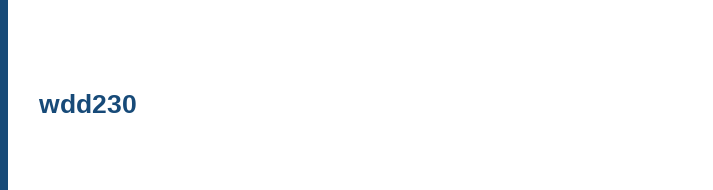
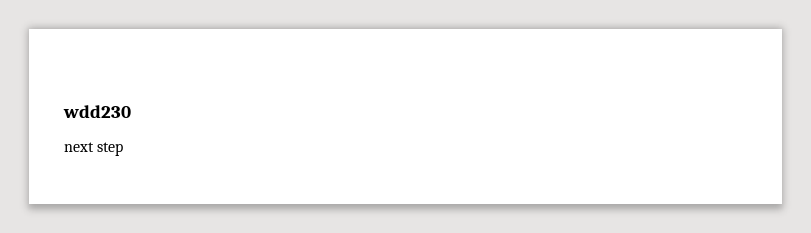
(137, 103) none -> [64,142,124,156] // next step

